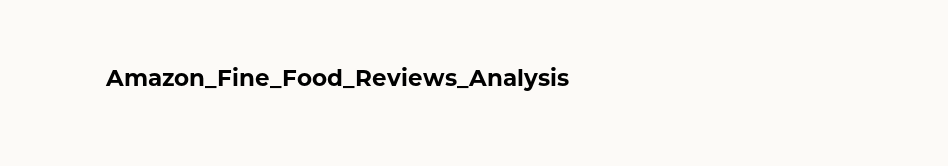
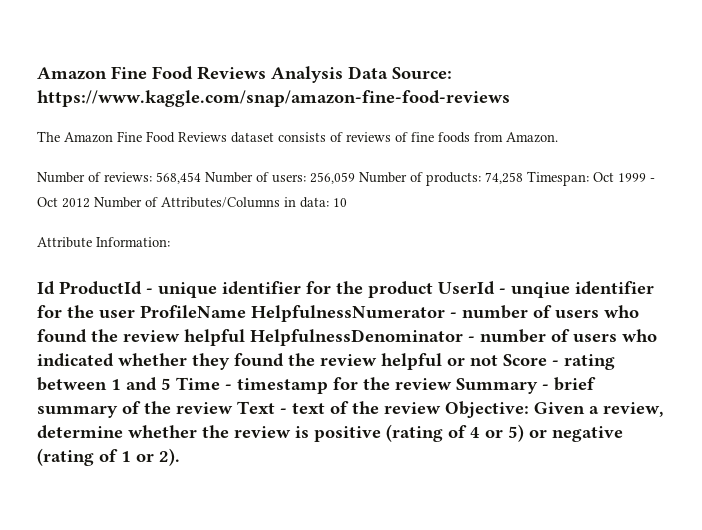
[105,67,569,91] Amazon_Fine_Food_Reviews_Analysis -> [37,66,452,83] [37,90,510,107] [37,131,558,143] [37,171,655,186] [37,197,347,208] [37,237,170,248] [37,281,654,298] [37,305,639,322] [37,329,657,346] [37,353,615,370] [37,377,596,394] [37,401,664,418] [37,424,623,442] [37,448,180,466] Amazon Fine Food Reviews Analysis Data Source: https://www.kaggle.com/snap/amazon-fine-food-reviews // The Amazon Fine Food Reviews dataset consists of reviews of fine foods from Amazon. // Number of reviews: 568,454 Number of users: 256,059 Number of products: 74,258 Timespan: Oct 1999 - Oct 2012 Number of Attributes/Columns in data: 10 // Attribute Information: // Id ProductId - unique identifier for the product UserId - unqiue identifier for the user ProfileName HelpfulnessNumerator - number of users who found the review helpful HelpfulnessDenominator - number of users who indicated whether they found the review helpful or not Score - rating between 1 and 5 Time - timestamp for the review Summary - brief summary of the review Text - text of the review Objective: Given a review, determine whether the review is positive (rating of 4 or 5) or negative (rating of 1 or 2).

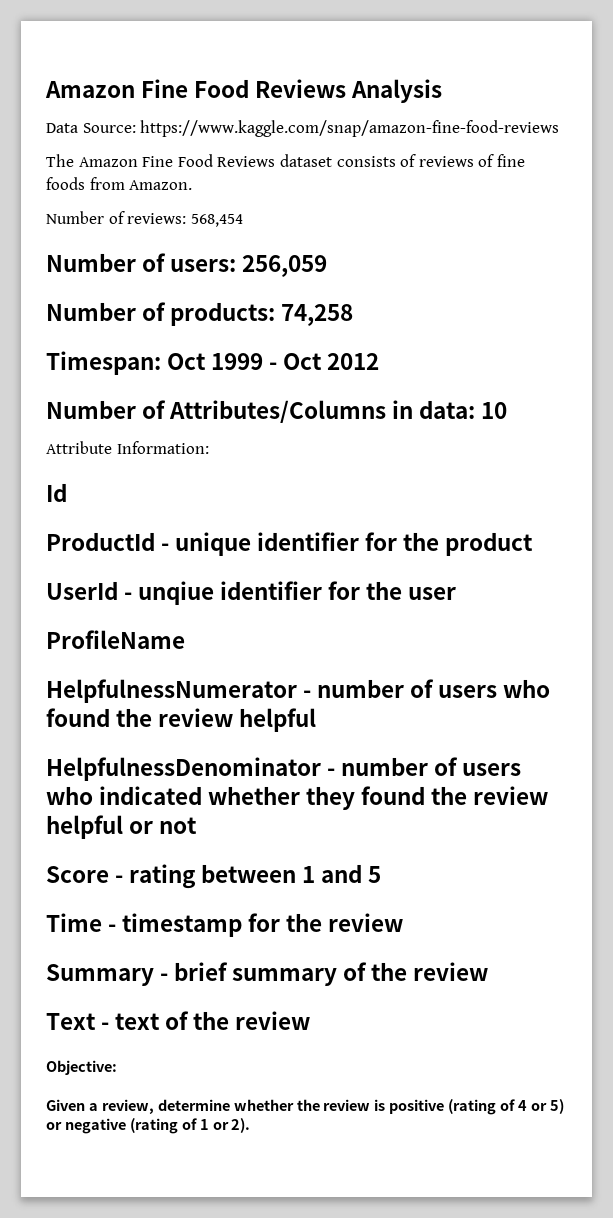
(343, 74) none -> (443, 91) //
(201, 178) none -> (243, 220) //
(355, 178) none -> (328, 266) //
(523, 178) none -> (354, 315) //
(90, 203) none -> (380, 361) //
(55, 288) none -> (67, 492) //
(433, 289) none -> (534, 544) //
(135, 314) none -> (457, 593) //
(246, 311) none -> (185, 639) //
(245, 337) none -> (317, 720) //
(498, 360) none -> (198, 825) //
(171, 384) none -> (382, 874) //
(452, 384) none -> (404, 922) //
(233, 408) none -> (489, 971) //
(441, 408) none -> (311, 1020) //
(529, 409) none -> (117, 1067) //

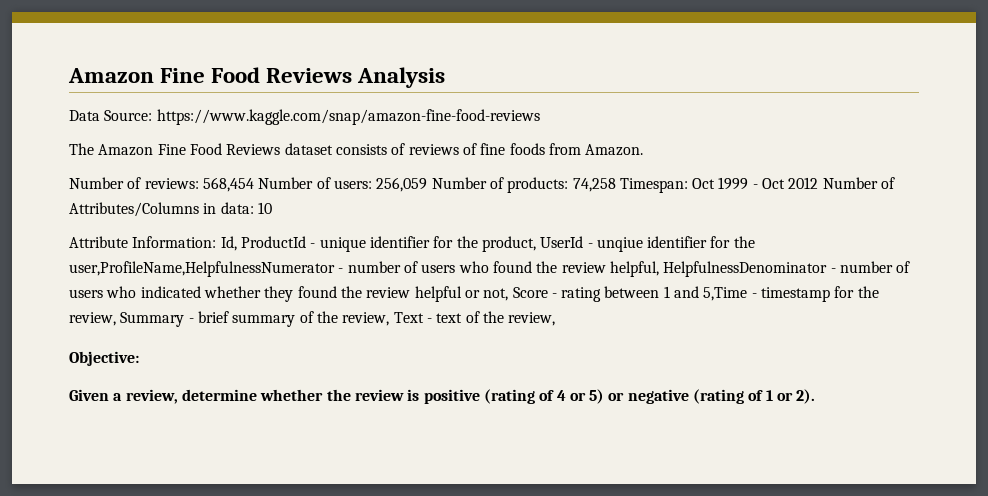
(243, 220) // -> (254, 184) none
(328, 266) // -> (428, 184) none
(354, 315) // -> (616, 185) none
(380, 361) // -> (819, 183) none
[46,483,67,502] // Id // -> [220,236,237,251] Id,
[445,532,534,556] product // -> [481,236,536,252] product,
[408,587,457,600] [46,630,185,649] [46,679,297,703] user // ProfileName // HelpfulnessNumerator -> [69,261,335,277] user,ProfileName,HelpfulnessNumerator
[239,708,317,732] helpful // -> [609,261,659,277] helpful,
[159,817,198,834] not // -> [483,288,509,301] not,
[368,866,382,883] [46,913,102,932] 5 // Time -> [703,287,748,301] 5,Time
[328,913,404,932] review // -> [69,312,116,326] review,
[413,962,489,981] review // -> [342,312,390,326] review,
[235,1011,311,1030] review -> [508,312,556,326] review,

